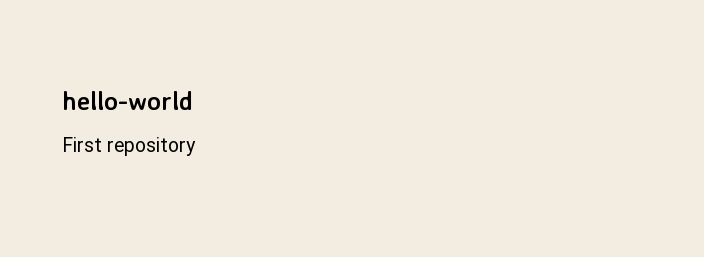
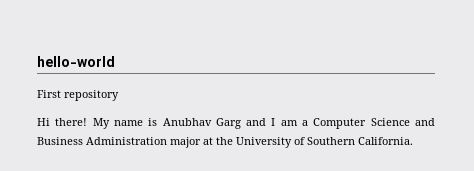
(197, 146) none -> [37,118,436,129] [37,137,413,148] // Hi there! My name is Anubhav Garg and I am a Computer Science and Business Administration major at the University of Southern California.

